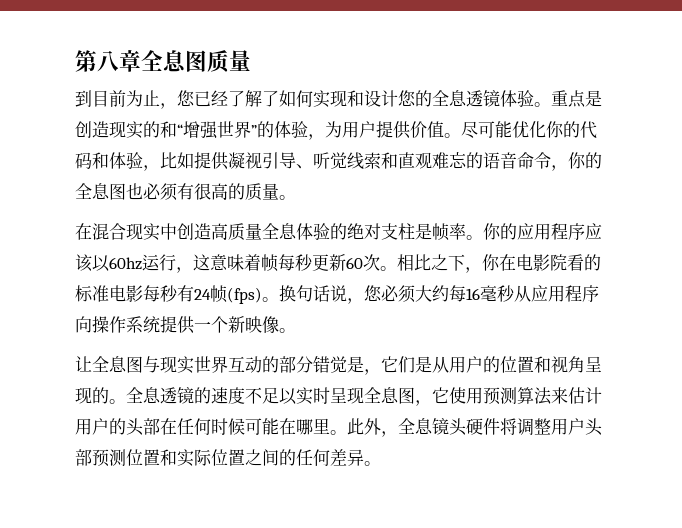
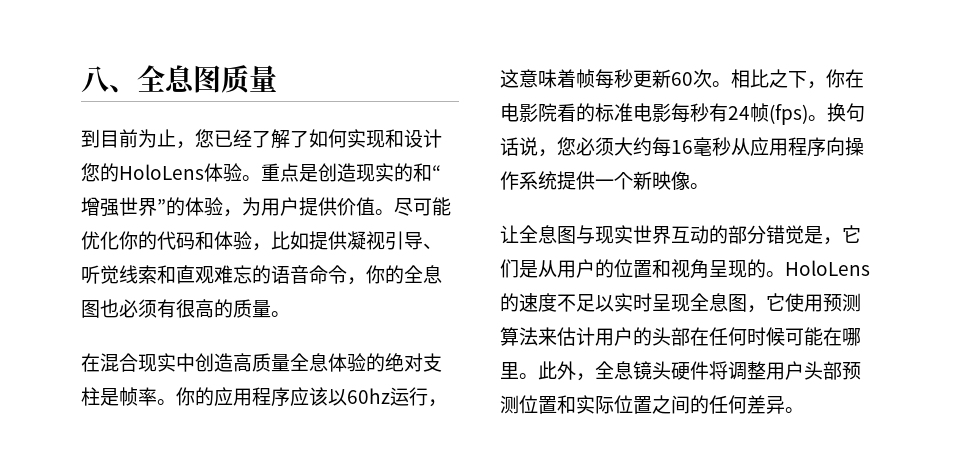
[75,50,141,72] 第八章 -> [81,66,137,93] 八、
[432,89,500,107] 全息透镜 -> [119,164,204,180] HoloLens
[126,386,194,404] 全息透镜 -> [785,260,870,276] HoloLens

